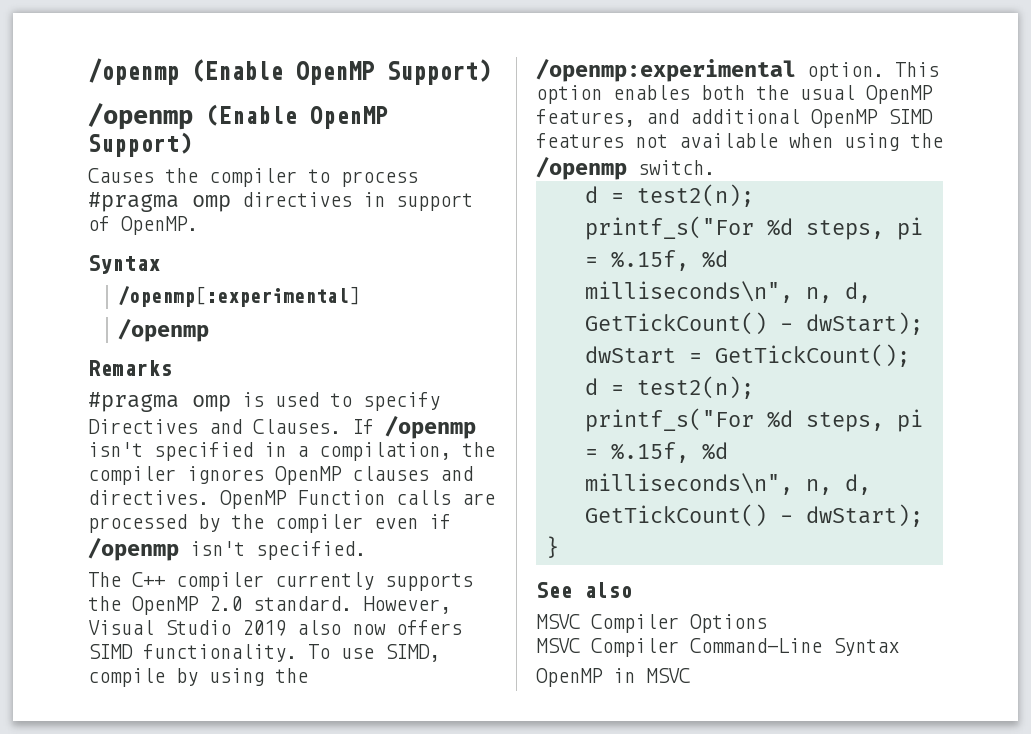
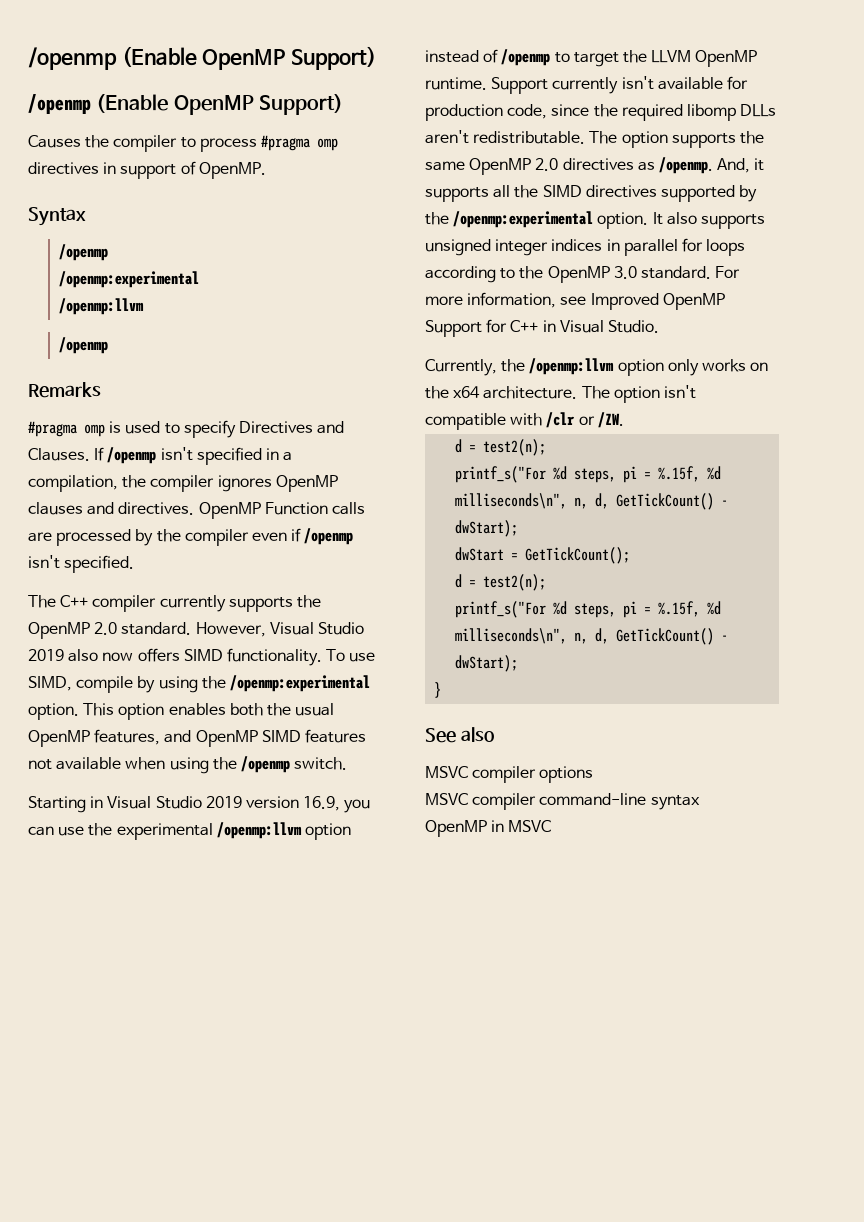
[117,286,360,307] /openmp[:experimental] -> [58,244,108,261] [58,271,199,288] [58,298,144,315] /openmp // /openmp:experimental // /openmp:llvm
[690,109,800,124] additional -> (192, 736) none
(715, 167) none -> [28,796,371,813] [28,822,351,840] [425,49,758,67] [425,76,748,94] [425,104,777,121] [425,130,764,148] [425,157,765,175] [425,185,758,202] [425,211,765,229] [425,238,746,256] [425,266,741,283] [425,292,725,310] [425,319,659,337] [425,358,769,376] [425,385,696,403] [425,412,624,430] // Starting in Visual Studio 2019 version 16.9, you can use the experimental /openmp:llvm option instead of /openmp to target the LLVM OpenMP runtime. Support currently isn't available for production code, since the required libomp DLLs aren't redistributable. The option supports the same OpenMP 2.0 directives as /openmp. And, it supports all the SIMD directives supported by the /openmp:experimental option. It also supports unsigned integer indices in parallel for loops according to the OpenMP 3.0 standard. For more information, see Improved OpenMP Support for C++ in Visual Studio. // Currently, the /openmp:llvm option only works on the x64 architecture. The option isn't compatible with /clr or /ZW.
[591,614,767,633] [536,638,899,657] Compiler Options // MSVC Compiler Command-Line Syntax -> [472,766,594,783] [425,793,700,810] compiler options // MSVC compiler command-line syntax

